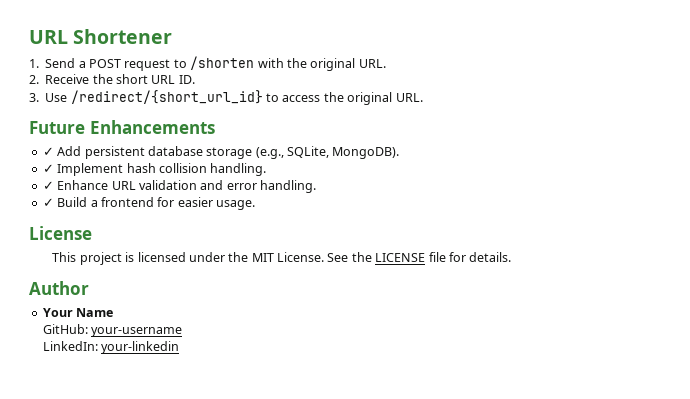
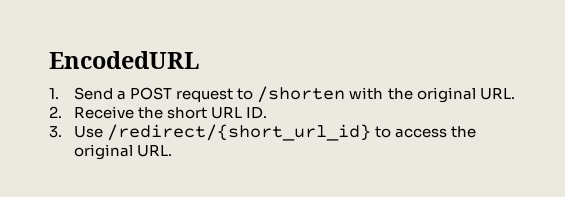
[29,29,173,44] URL Shortener -> [49,51,199,69] EncodedURL
[29,120,215,134] [42,146,400,159] [42,163,267,176] [42,180,316,193] [42,197,255,210] [29,226,92,240] [52,252,512,265] [29,281,89,295] [42,308,114,317] [42,324,183,337] [42,341,180,354] // Future Enhancements // ✓ Add persistent database storage (e.g., SQLite, MongoDB). // ✓ Implement hash collision handling. // ✓ Enhance URL validation and error handling. // ✓ Build a frontend for easier usage. // License // This project is licensed under the MIT License. See the LICENSE file for details. // Author // Your Name // GitHub: your-username // LinkedIn: your-linkedin -> (173, 151) none

